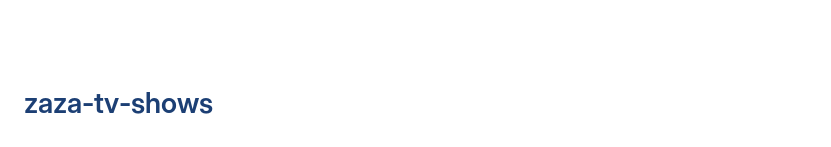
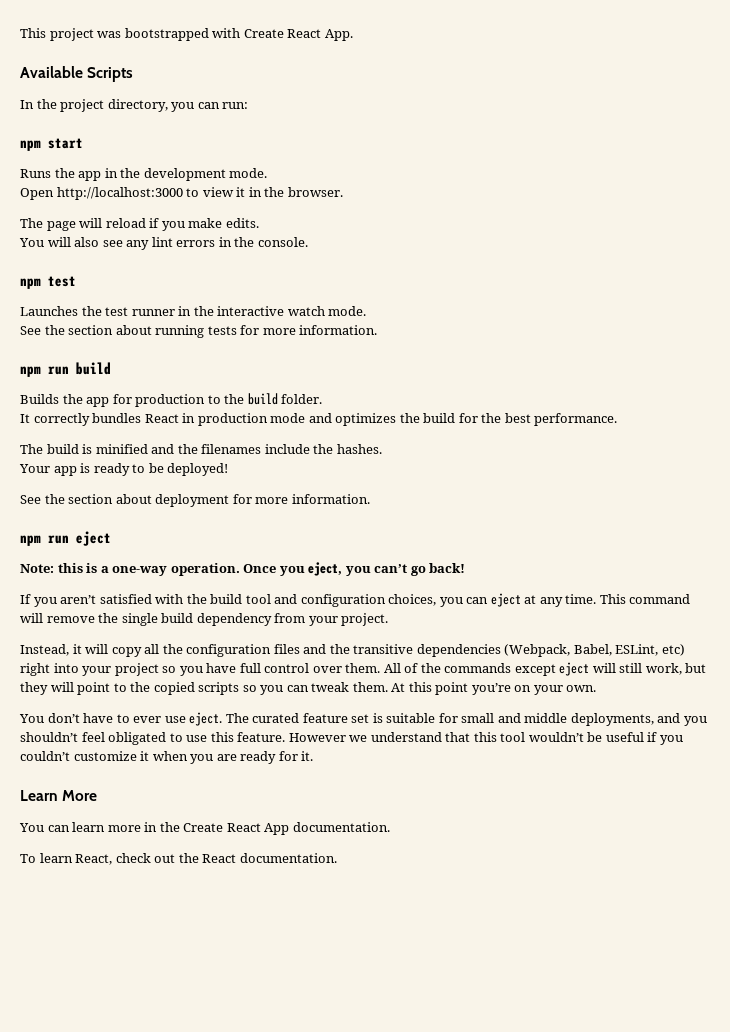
[24,92,213,114] zaza-tv-shows -> [20,28,353,41] [20,66,134,82] [20,99,249,112] [20,138,83,151] [20,168,268,181] [20,187,343,200] [20,218,259,231] [19,237,308,250] [20,276,76,289] [20,306,367,316] [20,325,378,338] [20,362,111,377] [20,393,323,407] [20,413,618,426] [20,444,382,454] [19,463,229,476] [20,494,370,507] [20,531,111,546] [20,562,466,576] [20,593,691,607] [20,613,389,626] [20,644,685,657] [20,662,707,676] [20,682,597,695] [19,712,707,726] [20,732,683,745] [20,751,314,764] [20,790,98,801] [19,822,390,835] [20,853,337,865] This project was bootstrapped with Create React App. // Available Scripts // In the project directory, you can run: // npm start // Runs the app in the development mode. // Open http://localhost:3000 to view it in the browser. // The page will reload if you make edits. // You will also see any lint errors in the console. // npm test // Launches the test runner in the interactive watch mode. // See the section about running tests for more information. // npm run build // Builds the app for production to the build folder. // It correctly bundles React in production mode and optimizes the build for the best performance. // The build is minified and the filenames include the hashes. // Your app is ready to be deployed! // See the section about deployment for more information. // npm run eject // Note: this is a one-way operation. Once you eject, you can’t go back! // If you aren’t satisfied with the build tool and configuration choices, you can eject at any time. This command will remove the single build dependency from your project. // Instead, it will copy all the configuration files and the transitive dependencies (Webpack, Babel, ESLint, etc) right into your project so you have full control over them. All of the commands except eject will still work, but they will point to the copied scripts so you can tweak them. At this point you’re on your own. // You don’t have to ever use eject. The curated feature set is suitable for small and middle deployments, and you shouldn’t feel obligated to use this feature. However we understand that this tool wouldn’t be useful if you couldn’t customize it when you are ready for it. // Learn More // You can learn more in the Create React App documentation. // To learn React, check out the React documentation.

